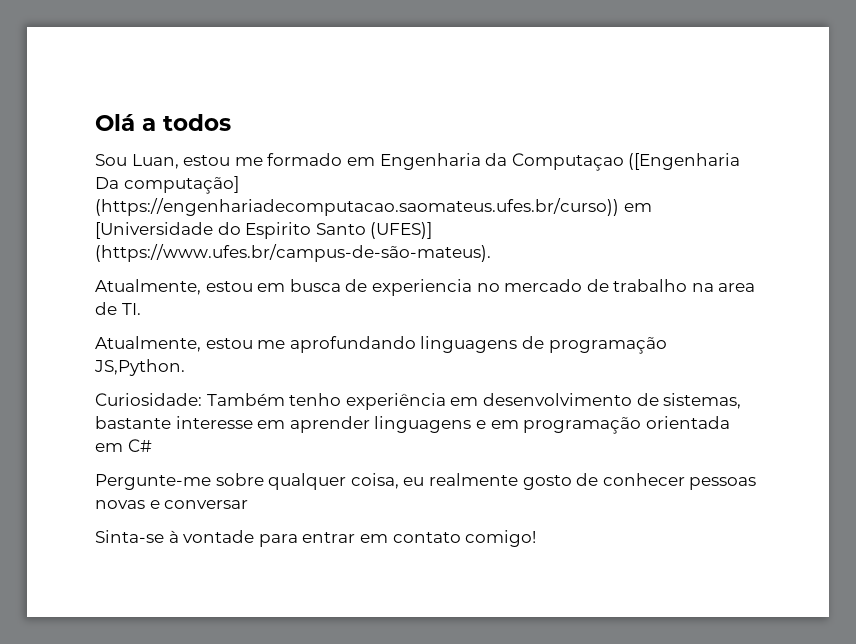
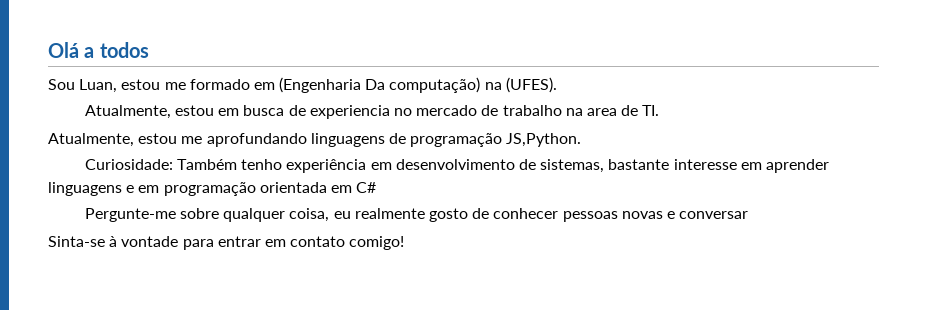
[379,153,741,171] [95,176,239,194] [95,198,652,216] [95,222,433,239] [95,244,491,262] Engenharia da Computaçao ([Engenharia Da computação] (https://engenhariadecomputacao.saomateus.ufes.br/curso)) em [Universidade do Espirito Santo (UFES)] (https://www.ufes.br/campus-de-são-mateus). -> [279,77,557,93] (Engenharia Da computação) na (UFES).

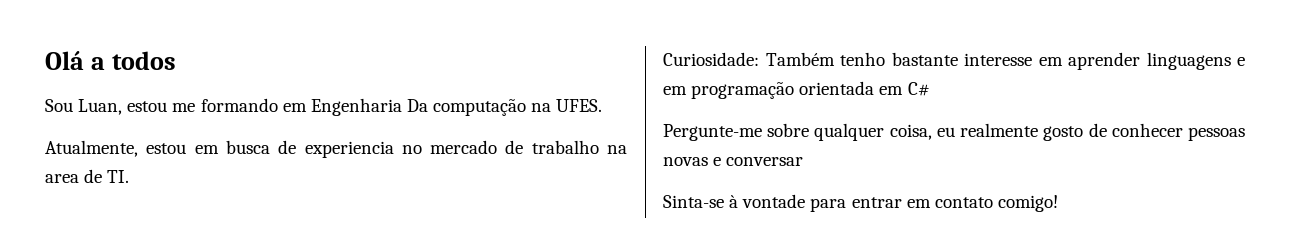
[189,77,557,93] formado em (Engenharia Da computação) na (UFES). -> [200,98,603,116] formando em Engenharia Da computação na UFES.
[48,133,582,147] [84,159,605,173] Atualmente, estou me aprofundando linguagens de programação JS,Python. // Curiosidade: Também tenho experiência em desenvolvimento de sistemas, -> [663,52,885,66] Curiosidade: Também tenho

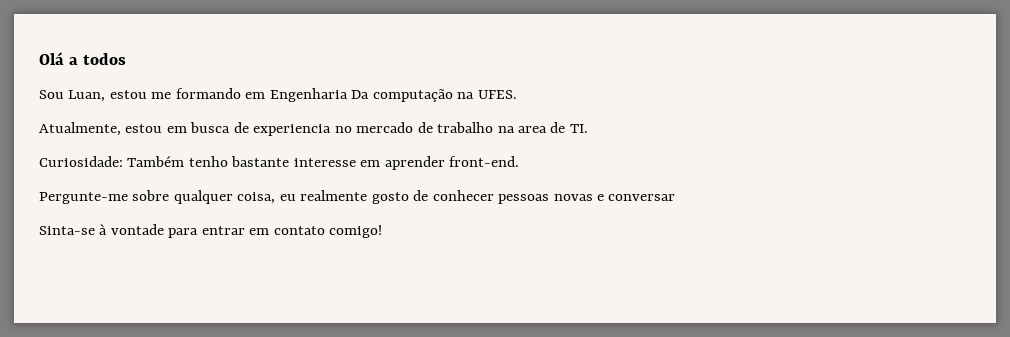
[1146,52,1245,70] [663,81,930,99] linguagens e em programação orientada em C# -> [449,156,520,167] front-end.

